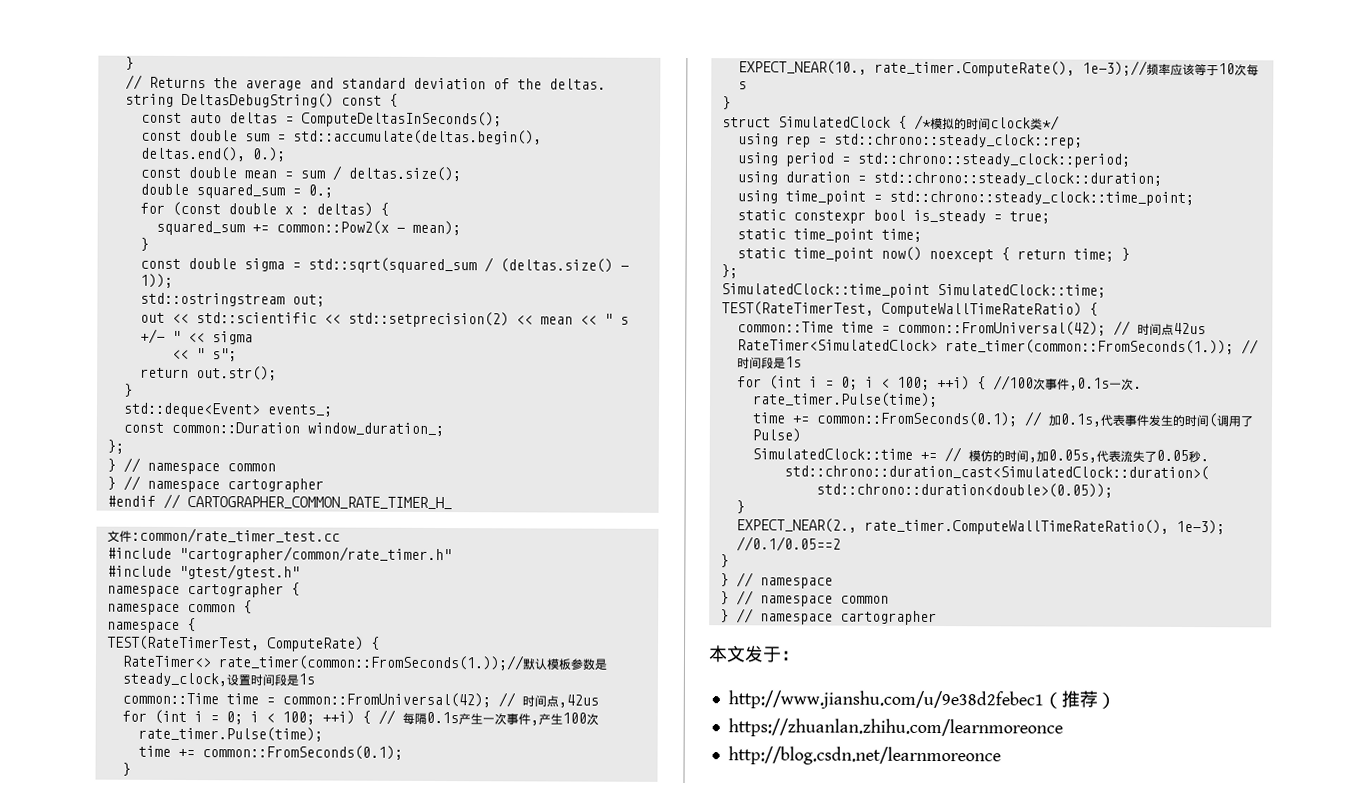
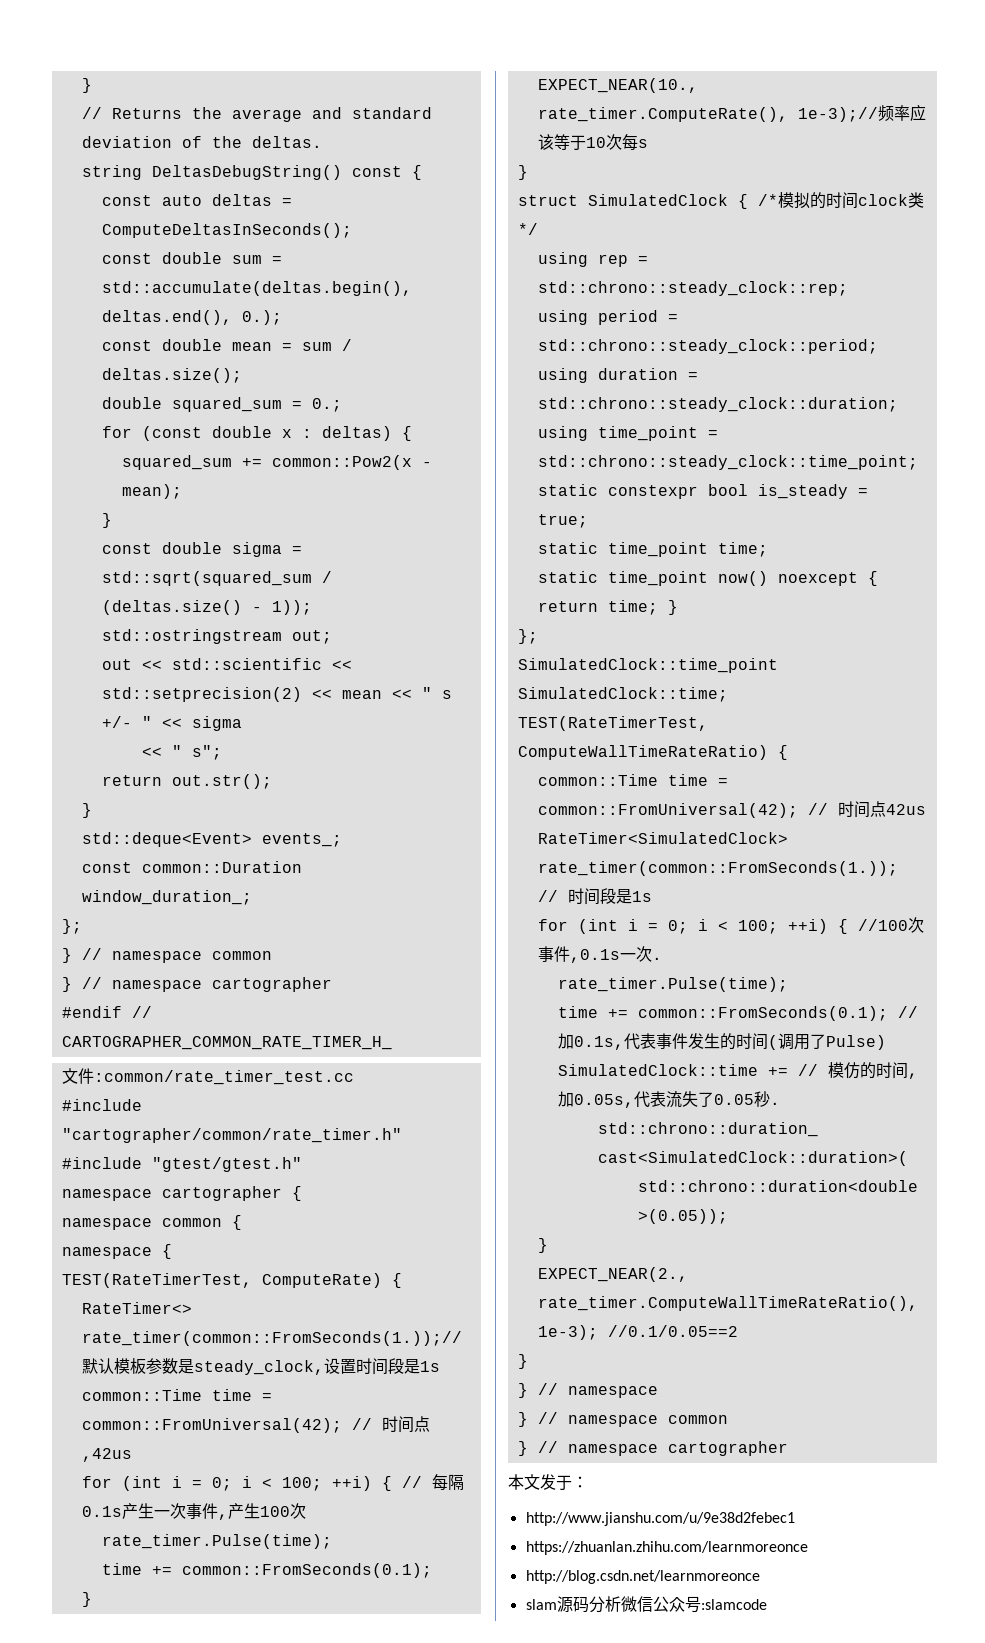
[1042,690,1116,709] （推荐） -> (795, 1519) none
(1001, 756) none -> [525,1596,767,1613] // slam源码分析微信公众号:slamcode

